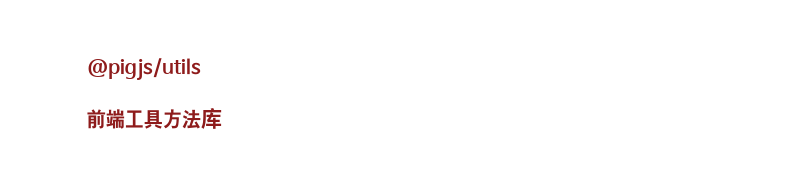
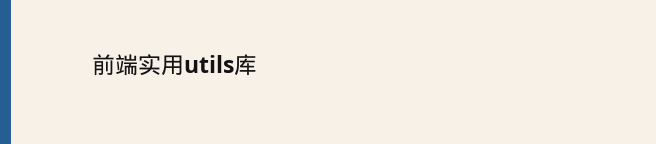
[87,58,201,81] [87,109,201,129] @pigjs/utils // 前端工具方法 -> [92,54,234,76] 前端实用utils

